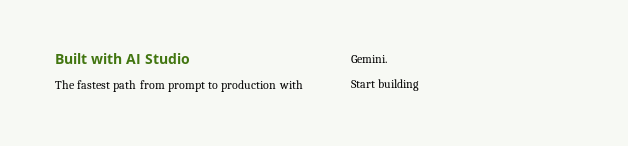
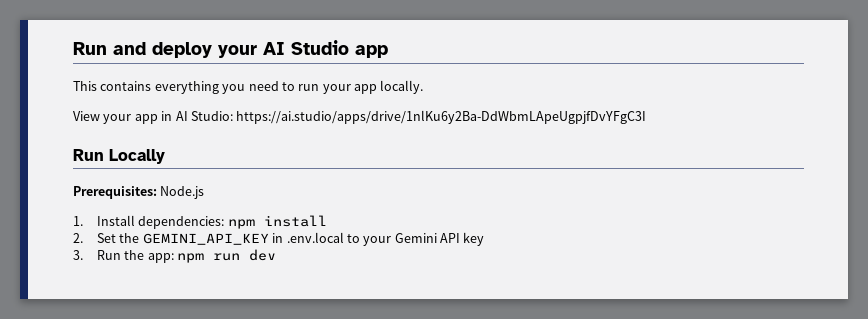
[55,53,190,64] [55,80,303,92] [351,55,387,63] [351,79,420,91] Built with AI Studio // The fastest path from prompt to production with Gemini. // Start building -> [73,40,388,58] [73,80,424,94] [73,110,647,124] [73,149,165,164] [73,186,205,199] [73,215,327,229] [73,232,485,246] [73,249,277,263] Run and deploy your AI Studio app // This contains everything you need to run your app locally. // View your app in AI Studio: https://ai.studio/apps/drive/1nlKu6y2Ba-DdWbmLApeUgpjfDvYFgC3I // Run Locally // Prerequisites: Node.js // 1. Install dependencies: npm install // 2. Set the GEMINI_API_KEY in .env.local to your Gemini API key // 3. Run the app: npm run dev

